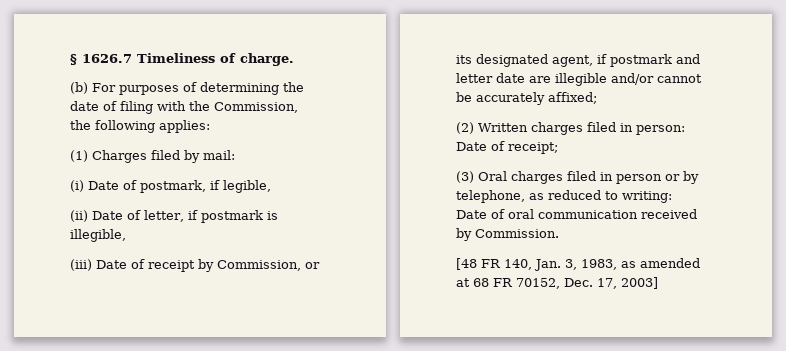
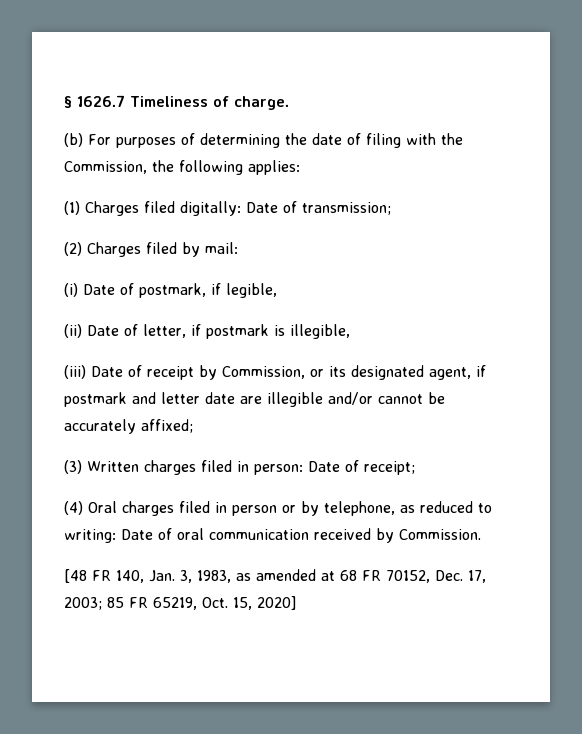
(180, 155) none -> [180,201,391,216] [64,242,177,257] digitally: Date of transmission; // (2) Charges filed
[456,122,474,134] (2) -> [64,460,82,474] (3)
[456,171,474,183] (3) -> [64,501,83,515] (4)
[621,277,658,289] 2003] -> [64,596,297,610] 2003; 85 FR 65219, Oct. 15, 2020]

